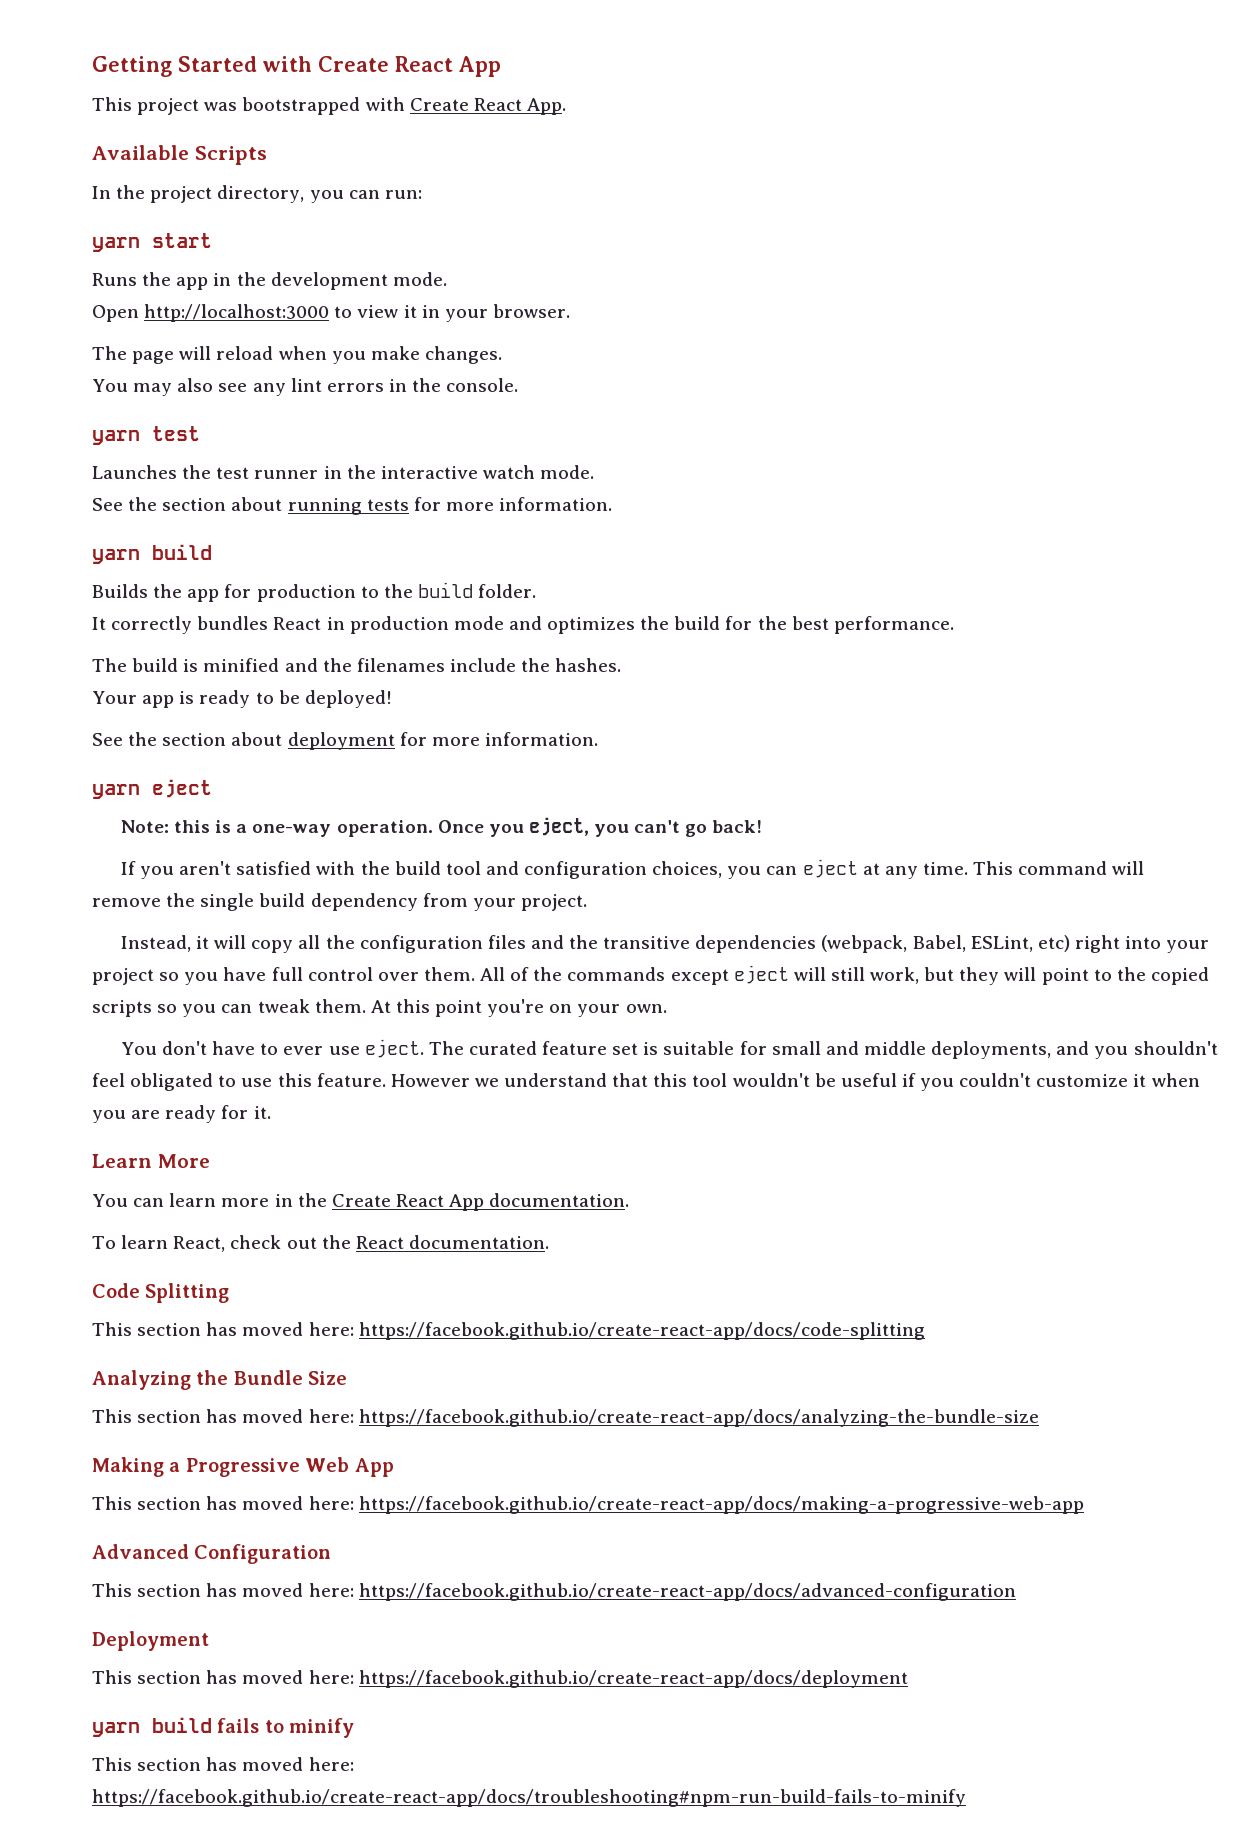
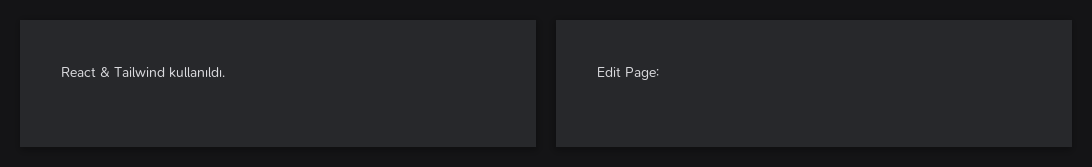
[92,56,501,77] [92,97,566,115] [92,145,267,165] [92,185,422,203] [92,233,212,252] [92,272,447,290] [92,304,570,322] [92,346,502,364] [92,378,519,396] [92,426,200,445] [92,465,595,479] [92,497,613,515] [92,544,212,564] [92,582,537,602] [92,616,954,634] [92,658,622,672] [92,690,392,708] [92,732,598,750] [92,779,212,799] [120,817,763,837] [120,859,1145,879] [92,893,587,911] [120,935,1210,953] [92,965,1209,985] [92,999,667,1017] [120,1039,1218,1059] [92,1073,1200,1091] [92,1105,271,1123] [92,1154,210,1168] [92,1193,630,1211] [92,1235,549,1252] [92,1283,230,1303] [92,1322,925,1340] [92,1370,348,1390] [92,1409,1039,1427] [92,1457,394,1477] [92,1496,1084,1514] [92,1544,332,1564] [92,1583,1016,1601] [92,1631,209,1651] [92,1670,908,1688] [92,1717,355,1738] [92,1757,354,1771] [92,1789,966,1807] Getting Started with Create React App // This project was bootstrapped with Create React App. // Available Scripts // In the project directory, you can run: // yarn start // Runs the app in the development mode. // Open http://localhost:3000 to view it in your browser. // The page will reload when you make changes. // You may also see any lint errors in the console. // yarn test // Launches the test runner in the interactive watch mode. // See the section about running tests for more information. // yarn build // Builds the app for production to the build folder. // It correctly bundles React in production mode and optimizes the build for the best performance. // The build is minified and the filenames include the hashes. // Your app is ready to be deployed! // See the section about deployment for more information. // yarn eject // Note: this is a one-way operation. Once you eject, you can't go back! // If you aren't satisfied with the build tool and configuration choices, you can eject at any time. This command will remove the single build dependency from your project. // Instead, it will copy all the configuration files and the transitive dependencies (webpack, Babel, ESLint, etc) right into your project so you have full control over them. All of the commands except eject will still work, but they will point to the copied scripts so you can tweak them. At this point you're on your own. // You don't have to ever use eject. The curated feature set is suitable for small and middle deployments, and you shouldn't feel obligated to use this feature. However we understand that this tool wouldn't be useful if you couldn't customize it when you are ready for it. // Learn More // You can learn more in the Create React App documentation. // To learn React, check out the React documentation. // Code Splitting // This section has moved here: https://facebook.github.io/create-react-app/docs/code-splitting // Analyzing the Bundle Size // This section has moved here: https://facebook.github.io/create-react-app/docs/analyzing-the-bundle-size // Making a Progressive Web App // This section has moved here: https://facebook.github.io/create-react-app/docs/making-a-progressive-web-app // Advanced Configuration // This section has moved here: https://facebook.github.io/create-react-app/docs/advanced-configuration // Deployment // This section has moved here: https://facebook.github.io/create-react-app/docs/deployment // yarn build fails to minify // This section has moved here: https://facebook.github.io/create-react-app/docs/troubleshooting#npm-run-build-fails-to-minify -> [61,67,225,78] [597,67,659,80] React & Tailwind kullanıldı. // Edit Page:

